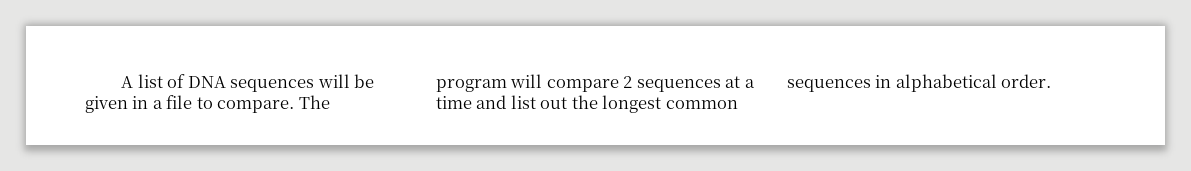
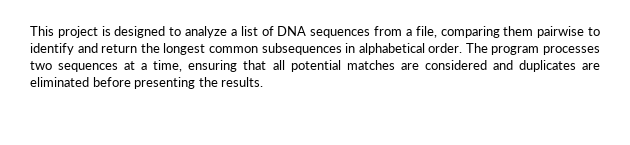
[121,74,375,92] [85,95,330,113] [436,74,755,92] [436,95,738,113] [787,74,1052,92] A list of DNA sequences will be given in a file to compare. The program will compare 2 sequences at a time and list out the longest common sequences in alphabetical order. -> [30,26,600,38] [30,43,600,55] [30,60,600,72] [30,77,264,89] This project is designed to analyze a list of DNA sequences from a file, comparing them pairwise to identify and return the longest common subsequences in alphabetical order. The program processes two sequences at a time, ensuring that all potential matches are considered and duplicates are eliminated before presenting the results.

